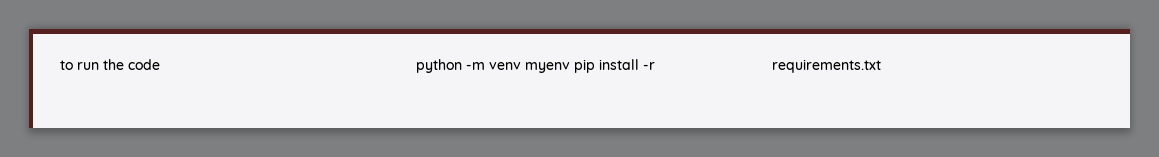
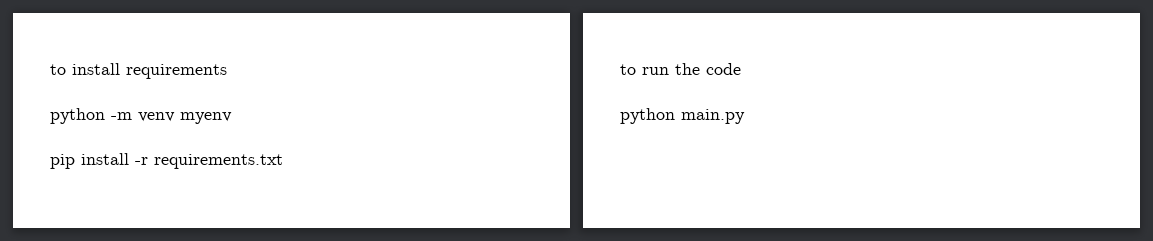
[60,59,160,70] [416,59,881,73] to run the code // python -m venv myenv pip install -r requirements.txt -> [50,63,227,79] [50,108,232,124] [50,153,283,169] [620,63,741,75] [620,108,745,124] to install requirements // python -m venv myenv // pip install -r requirements.txt // to run the code // python main.py

